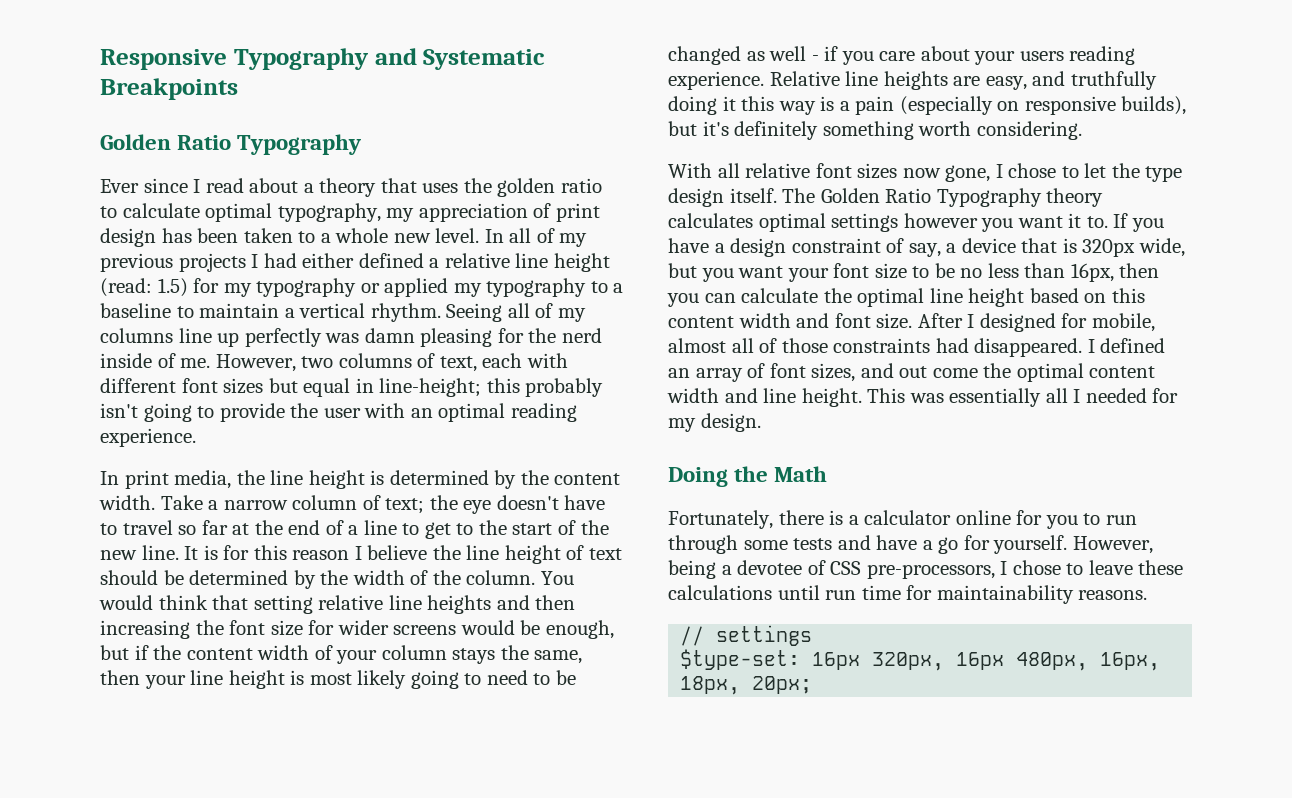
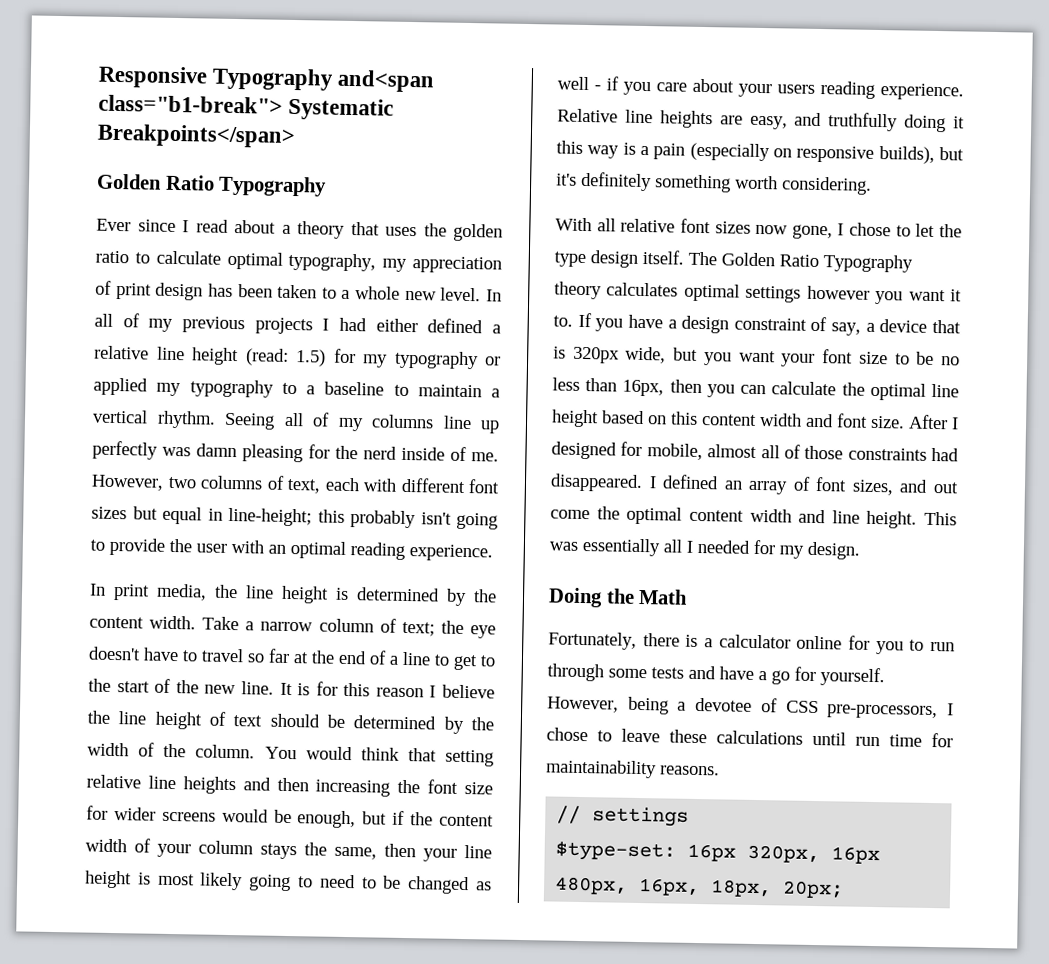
[374,48,546,70] [100,78,238,100] and Systematic Breakpoints -> [337,69,436,93] [98,94,395,121] [97,123,296,149] and<span class="b1-break"> Systematic Breakpoints</span>

